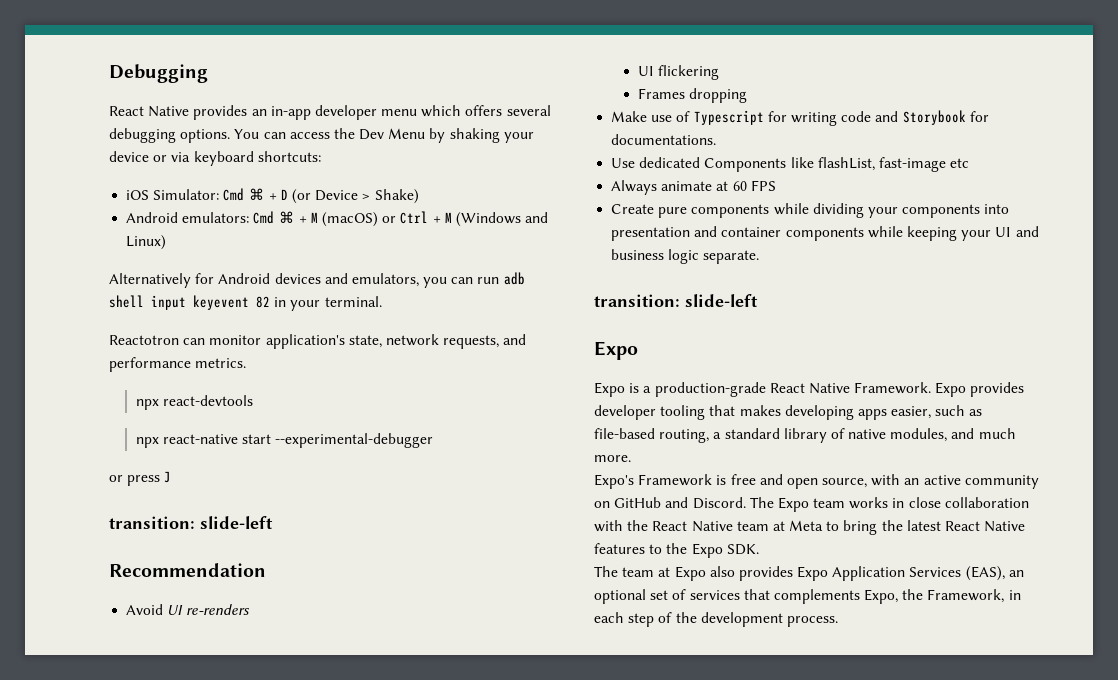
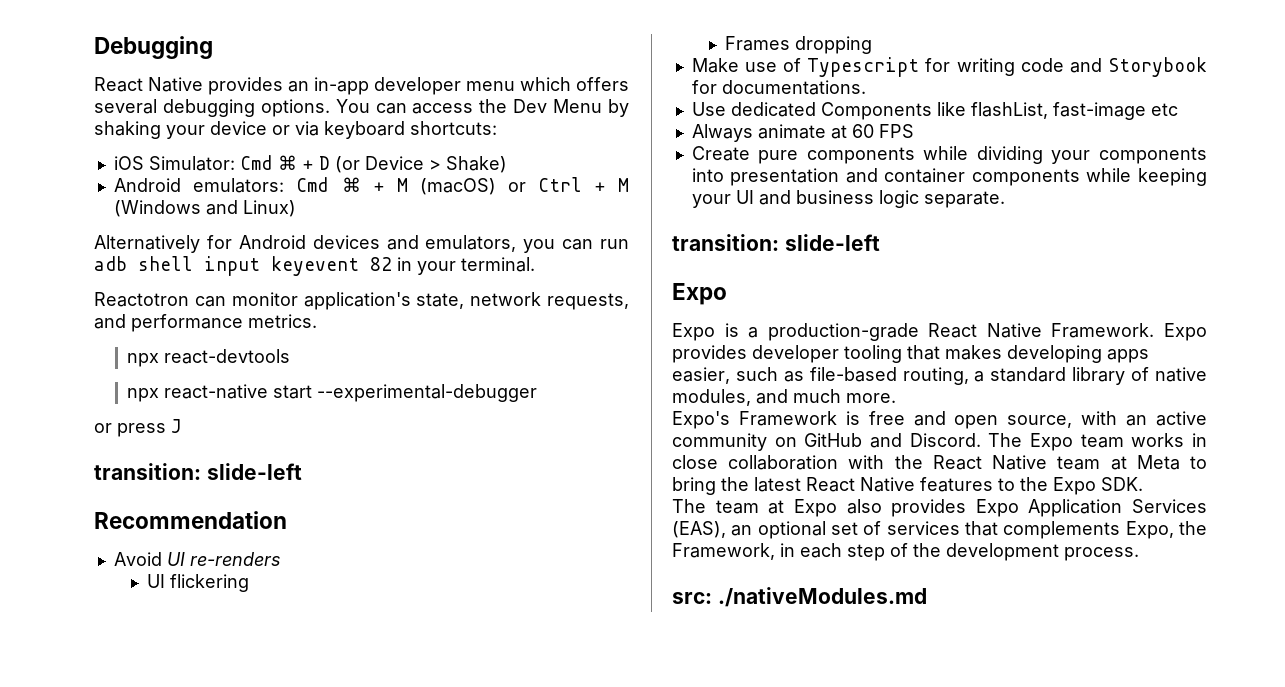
(838, 621) none -> [672,587,927,607] // src: ./nativeModules.md

